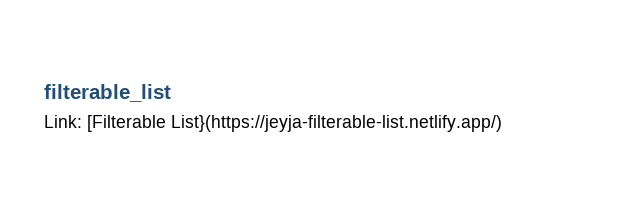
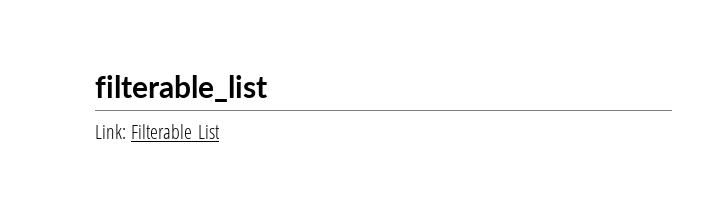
[87,115,502,132] [Filterable List}(https://jeyja-filterable-list.netlify.app/) -> [131,124,220,139] Filterable List

